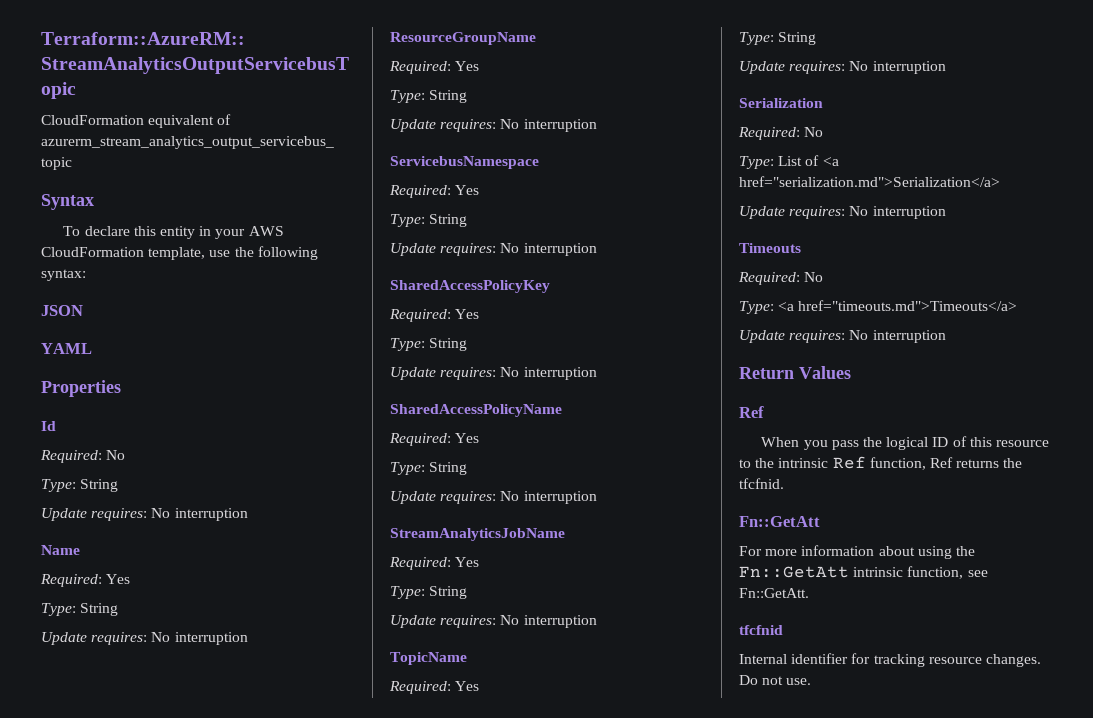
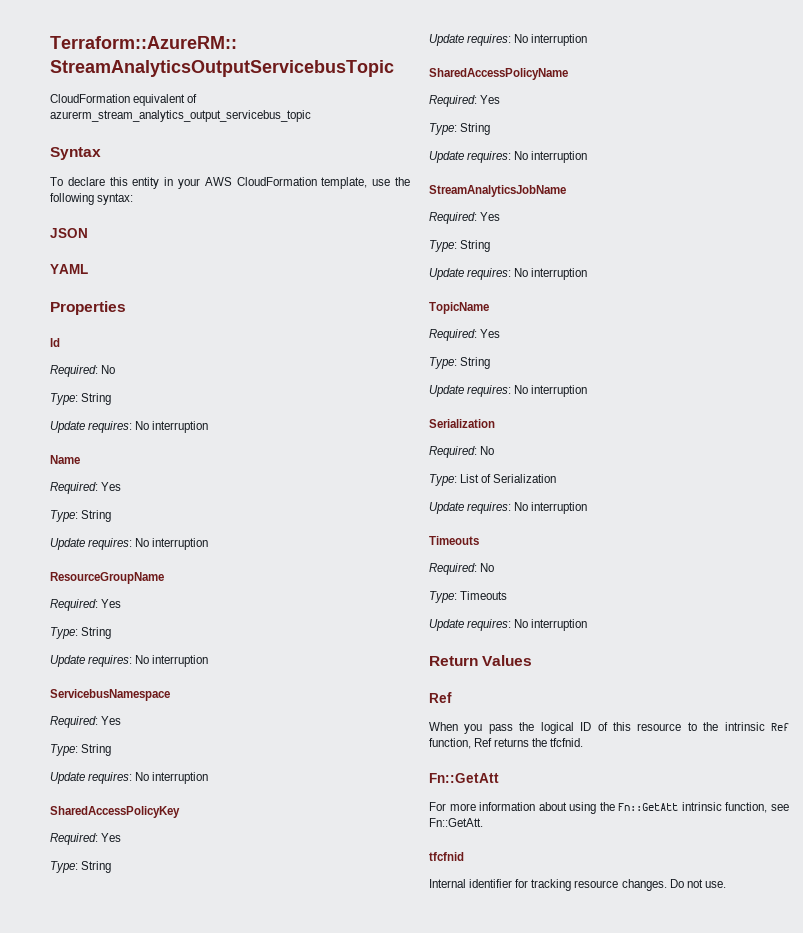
[822,157,839,166] [739,176,1000,187] <a href="serialization.md">Serialization</a> -> [493,474,557,483] Serialization
[778,300,1018,311] <a href="timeouts.md">Timeouts</a> -> [460,591,508,600] Timeouts

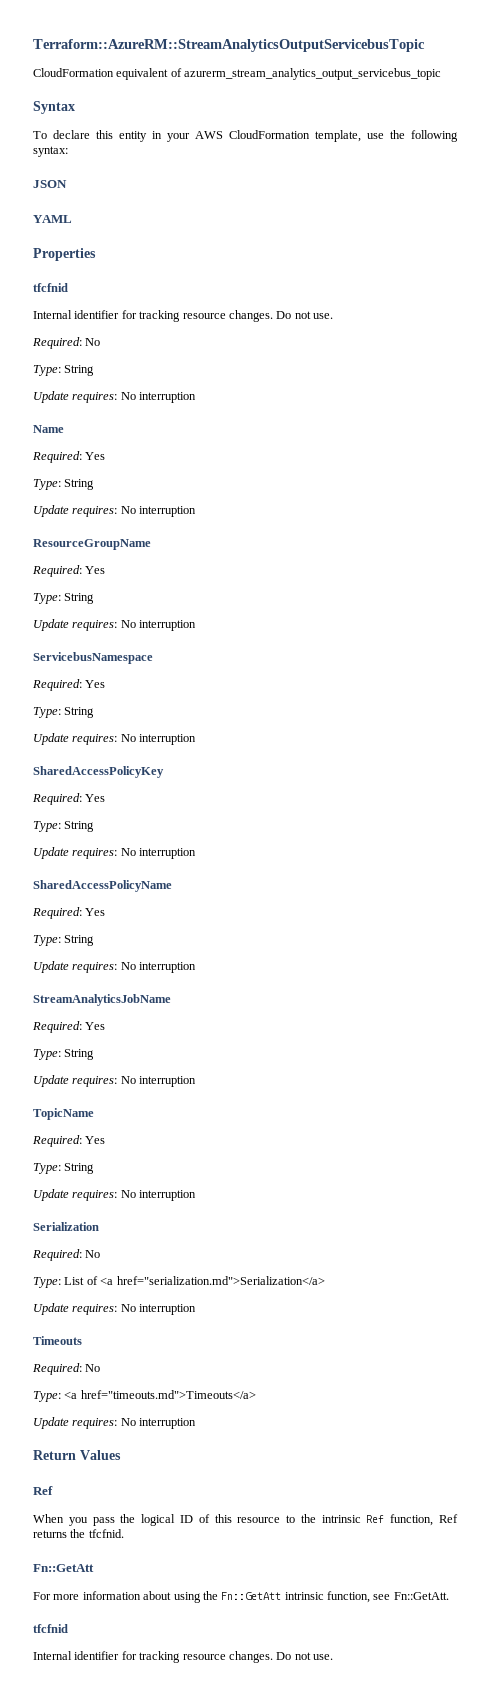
[50,338,60,347] Id -> [33,283,68,292] [33,310,333,322] tfcfnid // Internal identifier for tracking resource changes. Do not use.
[493,474,557,483] Serialization -> [100,1276,325,1285] <a href="serialization.md">Serialization</a>
[460,591,508,600] Timeouts -> [64,1390,256,1399] <a href="timeouts.md">Timeouts</a>

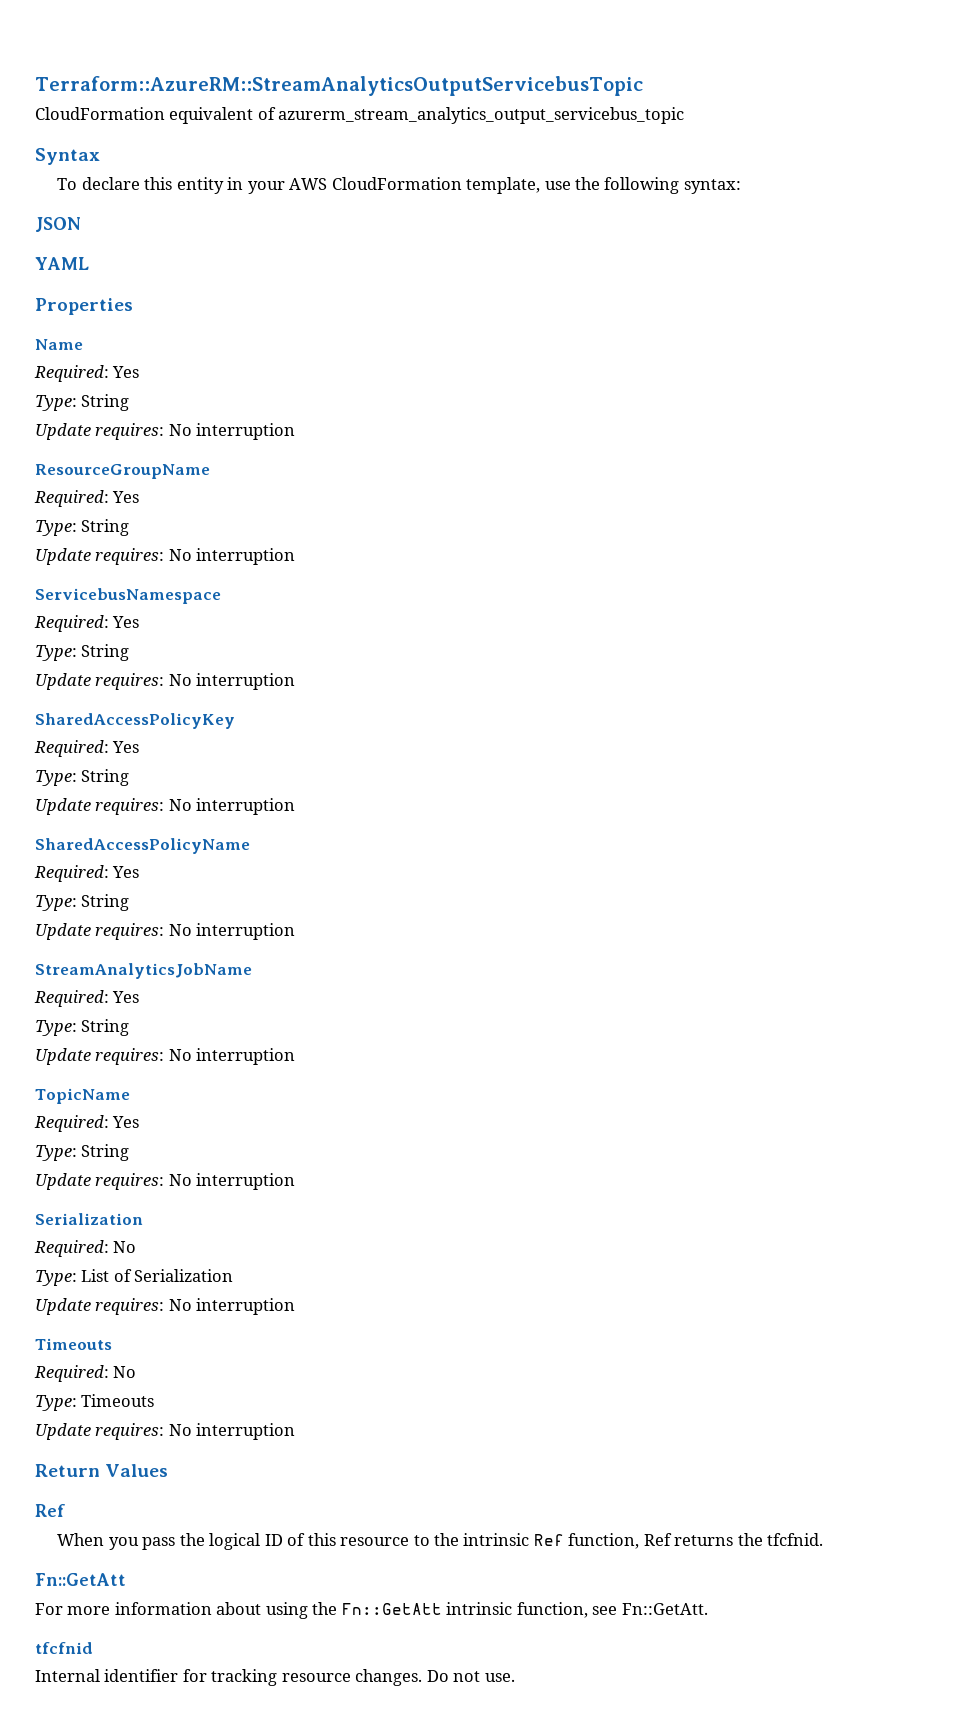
[33,283,68,292] [33,310,333,322] [32,337,101,349] [33,365,95,376] [33,391,197,403] // tfcfnid // Internal identifier for tracking resource changes. Do not use. // Required: No // Type: String // Update requires: No interruption -> (133, 306) none
[100,1276,325,1285] <a href="serialization.md">Serialization</a> -> [134,1269,234,1282] Serialization
[64,1390,256,1399] <a href="timeouts.md">Timeouts</a> -> [81,1394,155,1407] Timeouts

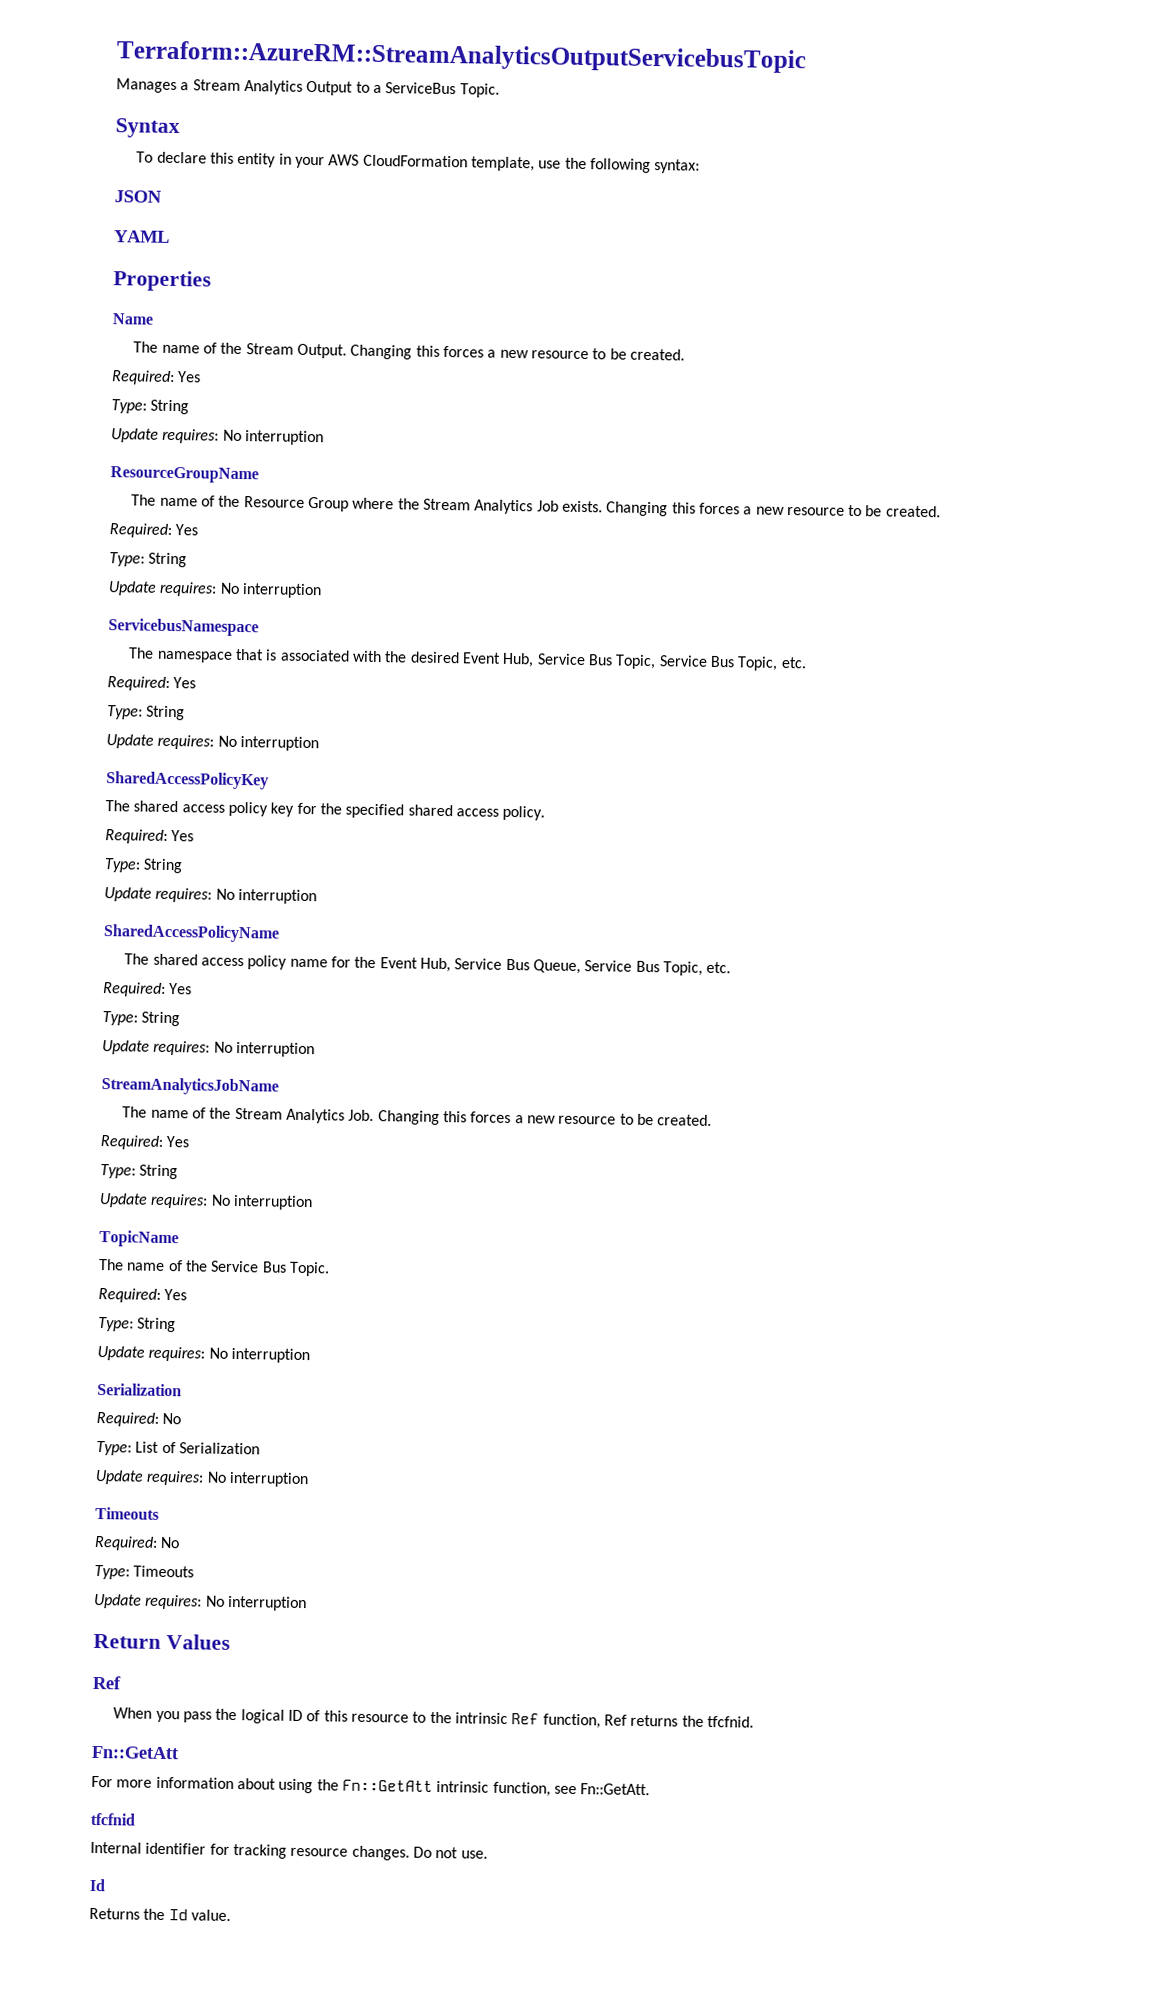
[35,107,685,124] CloudFormation equivalent of azurerm_stream_analytics_output_servicebus_topic -> [116,78,500,98] Manages a Stream Analytics Output to a ServiceBus Topic.
(83, 344) none -> [133,341,685,361] // The name of the Stream Output. Changing this forces a new resource to be created.
(210, 471) none -> [131,494,941,518] // The name of the Resource Group where the Stream Analytics Job exists. Changing this forces a new resource to be created.
(221, 596) none -> [128,647,807,671] // The namespace that is associated with the desired Event Hub, Service Bus Topic, Service Bus Topic, etc.
(235, 721) none -> [105,800,546,821] // The shared access policy key for the specified shared access policy.
(250, 846) none -> [124,953,732,976] // The shared access policy name for the Event Hub, Service Bus Queue, Service Bus Topic, etc.
(252, 971) none -> [122,1106,713,1126] // The name of the Stream Analytics Job. Changing this forces a new resource to be created.
(130, 1096) none -> [98,1259,330,1277] // The name of the Service Bus Topic.
(515, 1677) none -> [89,1878,106,1892] [89,1907,231,1922] // Id // Returns the Id value.

